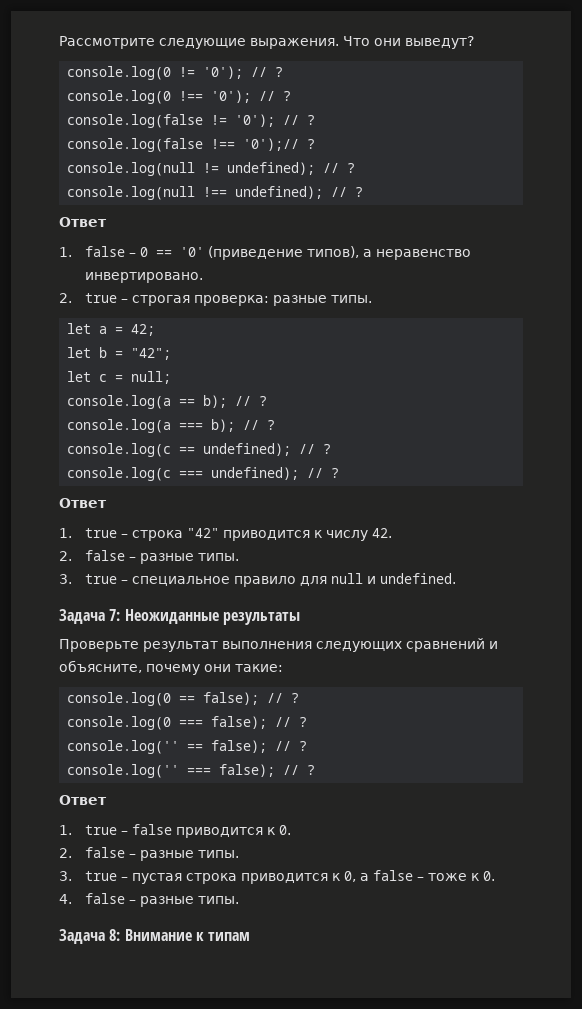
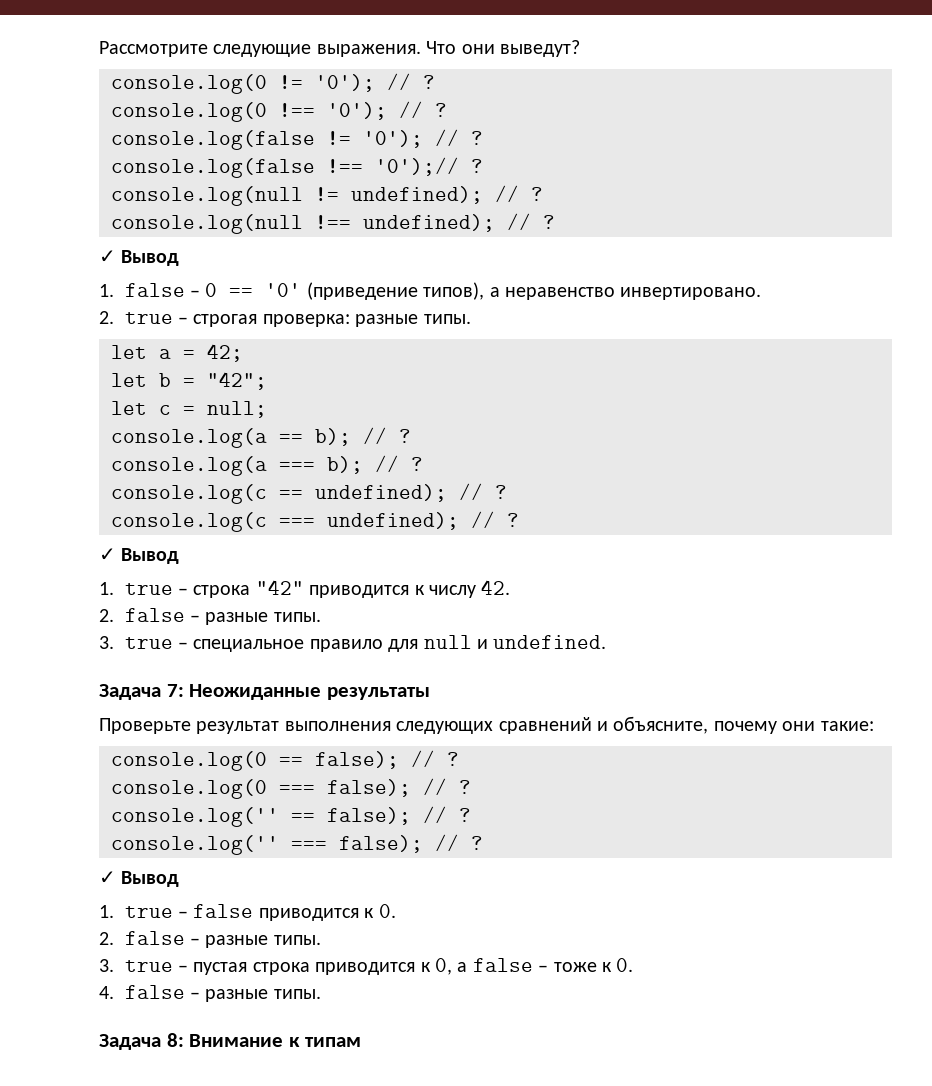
[59,217,107,227] Ответ -> [99,250,180,266] ✓ Вывод
[59,498,107,508] Ответ -> [99,548,180,564] ✓ Вывод
[59,795,107,805] Ответ -> [99,871,180,887] ✓ Вывод

